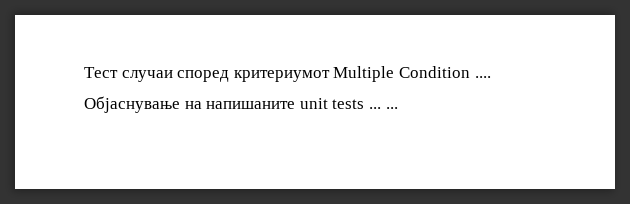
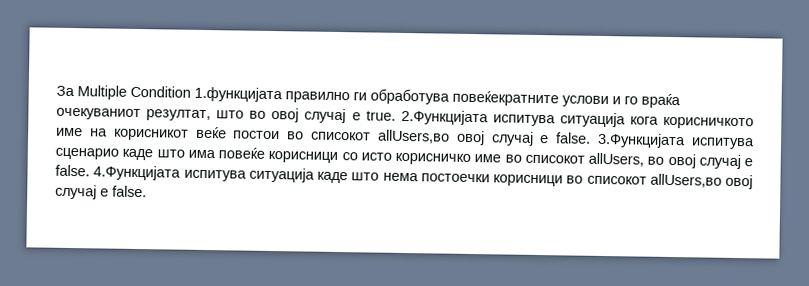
[84,66,491,82] [84,96,398,113] Тест случаи според критериумот Multiple Condition .... // Објаснување на напишаните unit tests ... ... -> [56,85,681,109] [56,107,754,130] [56,126,755,150] [55,147,753,170] [55,164,753,190] [55,184,147,200] За Multiple Condition 1.функцијата правилно ги обработува повеќекратните услови и го враќа очекуваниот резултат, што во овој случај е true. 2.Функцијата испитува ситуација кога корисничкото име на корисникот веќе постои во списокот allUsers,во овој случај е false. 3.Функцијата испитува сценарио каде што има повеќе корисници со исто корисничко име во списокот allUsers, во овој случај е false. 4.Функцијата испитува ситуација каде што нема постоечки корисници во списокот allUsers,во овој случај е false.

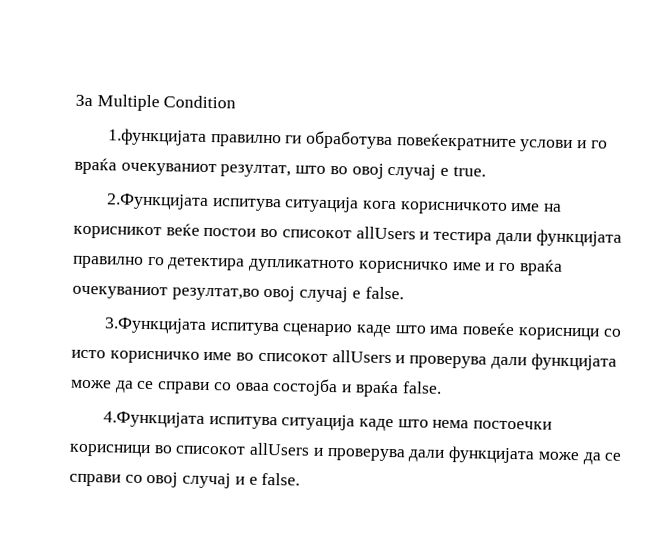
(191, 91) none -> (237, 102) //
(396, 115) none -> (486, 171) //
[377,129,592,146] allUsers,во овој случај е false. -> [355,226,622,247] [72,255,563,276] [72,285,404,303] allUsers и тестира дали функцијата правилно го детектира дупликатното корисничко име и го враќа очекуваниот резултат,во овој случај е false. //
[588,152,753,170] [55,164,90,177] allUsers, во овој случај е false. -> [331,350,617,371] [70,378,442,398] allUsers и проверува дали функцијата може да се справи со оваа состојба и враќа false. //
[649,173,753,190] [55,184,97,200] allUsers,во овој случај -> [249,442,622,465] [69,472,245,489] allUsers и проверува дали функцијата може да се справи со овој случај и

